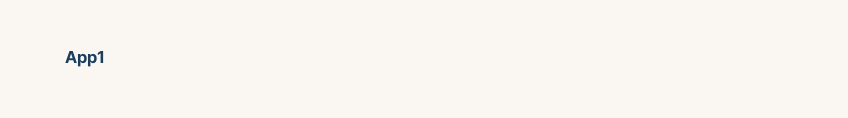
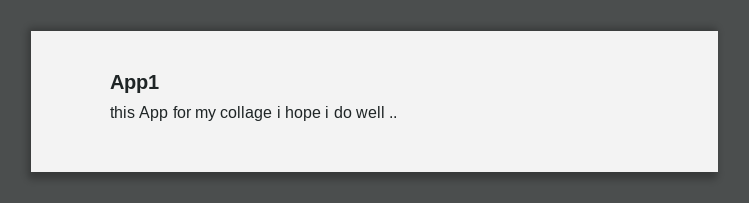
(105, 58) none -> [110,106,398,121] // this App for my collage i hope i do well ..

